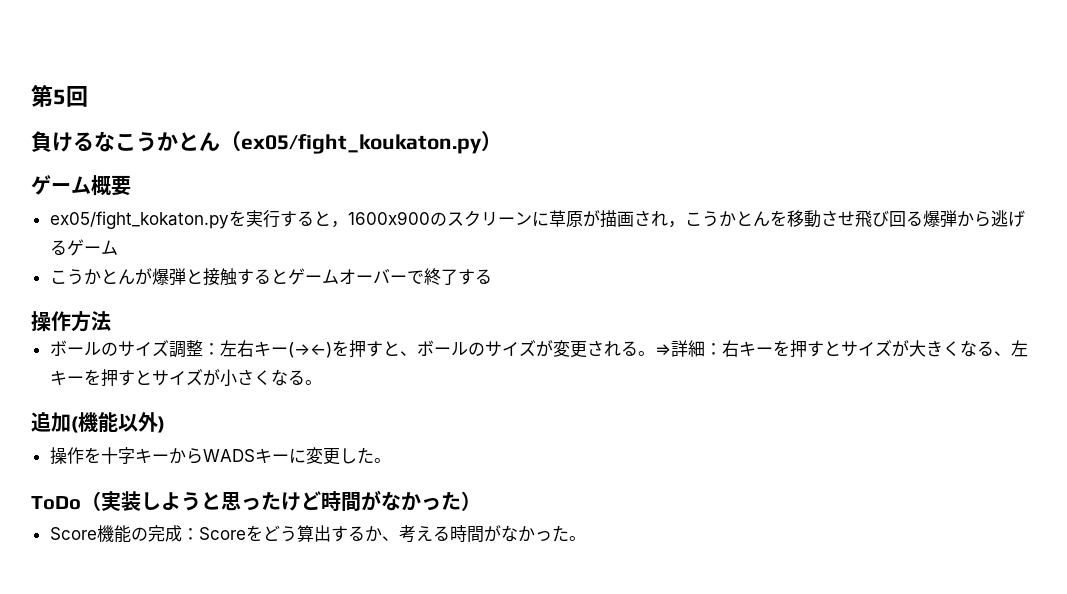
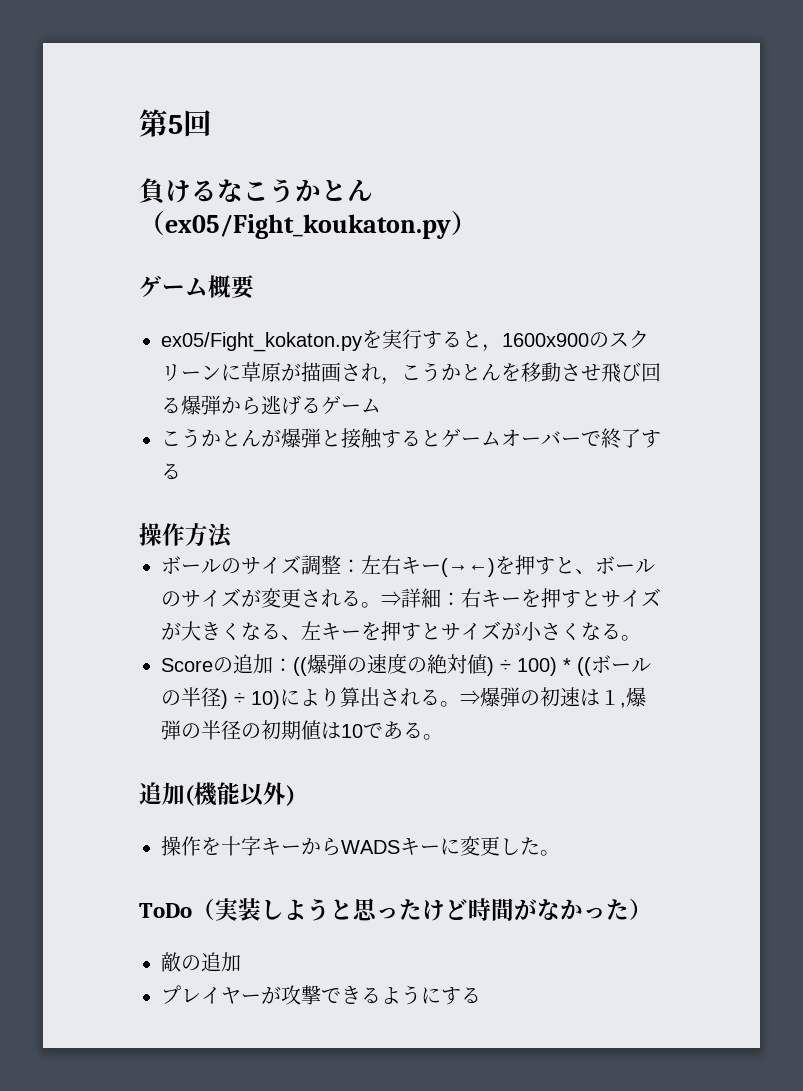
[241,134,482,154] ex05/fight_koukaton.py -> [165,214,451,239] ex05/Fight_koukaton.py
[49,211,229,229] ex05/fight_kokaton.py -> [161,332,362,352] ex05/Fight_kokaton.py
(322, 382) none -> [161,653,651,676] [161,687,646,709] [161,720,443,740] // Scoreの追加：((爆弾の速度の絶対値) ÷ 100) * ((ボールの半径) ÷ 10)により算出される。⇒爆弾の初速は１,爆弾の半径の初期値は10である。
[49,525,586,543] Score機能の完成：Scoreをどう算出するか、考える時間がなかった。 -> [161,952,241,972] [161,985,481,1005] 敵の追加 // プレイヤーが攻撃できるようにする

